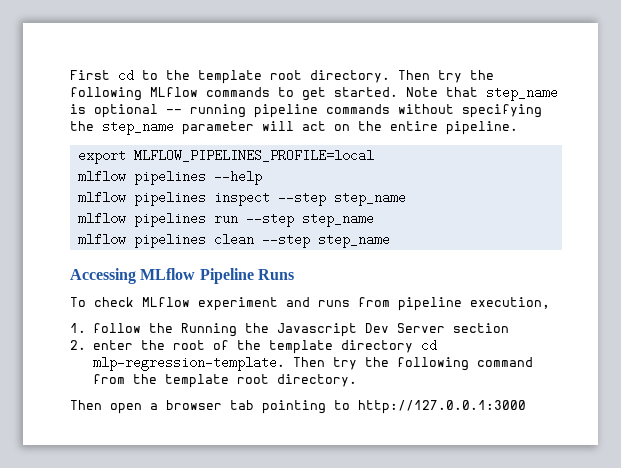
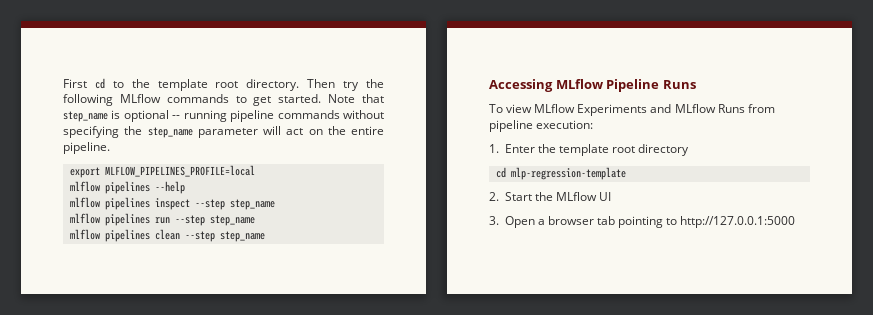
[94,297,350,311] check MLflow experiment and runs -> [506,104,745,116] view MLflow Experiments and MLflow Runs
[470,297,550,309] execution, -> [536,120,594,129] execution:
[93,323,510,337] [70,339,438,354] [93,356,534,371] [93,374,358,388] [70,400,142,414] follow the Running the Javascript Dev Server section // 2. enter the root of the template directory cd mlp-regression-template. Then try the following command from the template root directory. // Then open -> [504,144,690,156] [495,167,626,180] [489,192,612,201] [489,216,535,228] Enter the template root directory // cd mlp-regression-template // 2. Start the MLflow UI // 3. Open
[358,400,526,414] http://127.0.0.1:3000 -> [680,216,796,228] http://127.0.0.1:5000

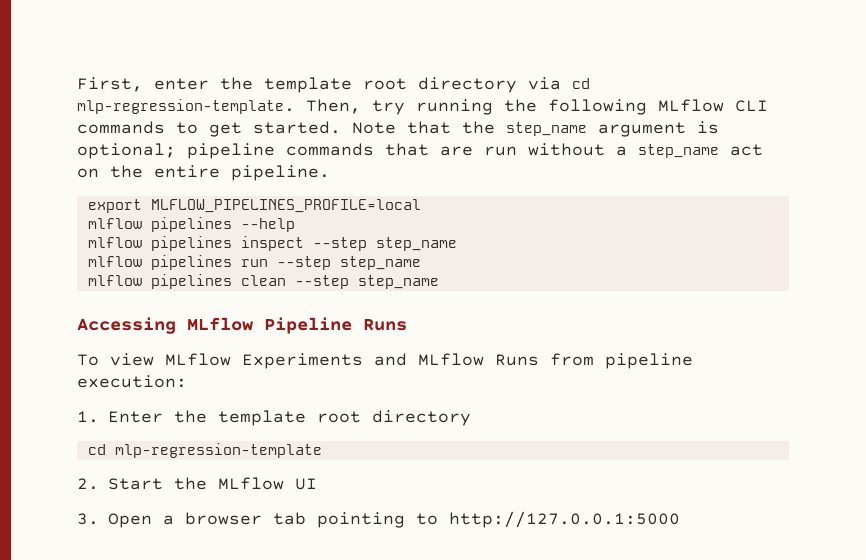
[63,78,360,91] First cd to the template root directory. Then try -> [77,77,590,93] [77,99,493,115] First, enter the template root directory via cd mlp-regression-template. Then, try running
(161, 98) none -> [735,100,768,112] CLI
[63,110,384,122] [63,126,281,138] step_name is optional -- running pipeline commands without specifying the step_name parameter will -> [462,121,719,137] [77,143,719,159] the step_name argument is optional; pipeline commands that are run without a step_name

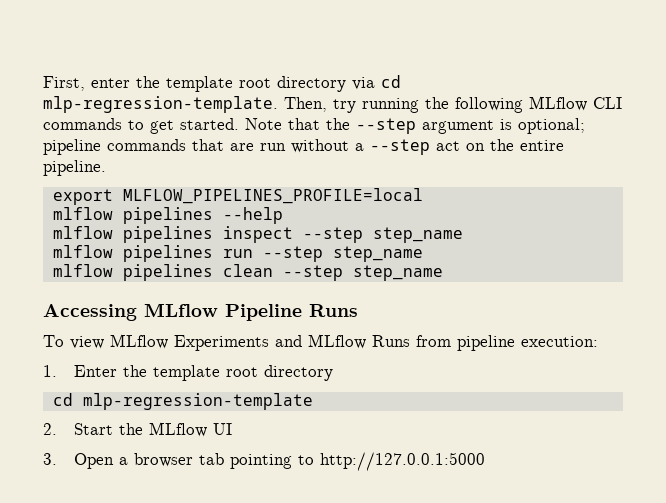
[506,122,587,136] step_name -> [356,118,416,134] --step
[638,144,719,158] step_name -> [370,139,430,155] --step

